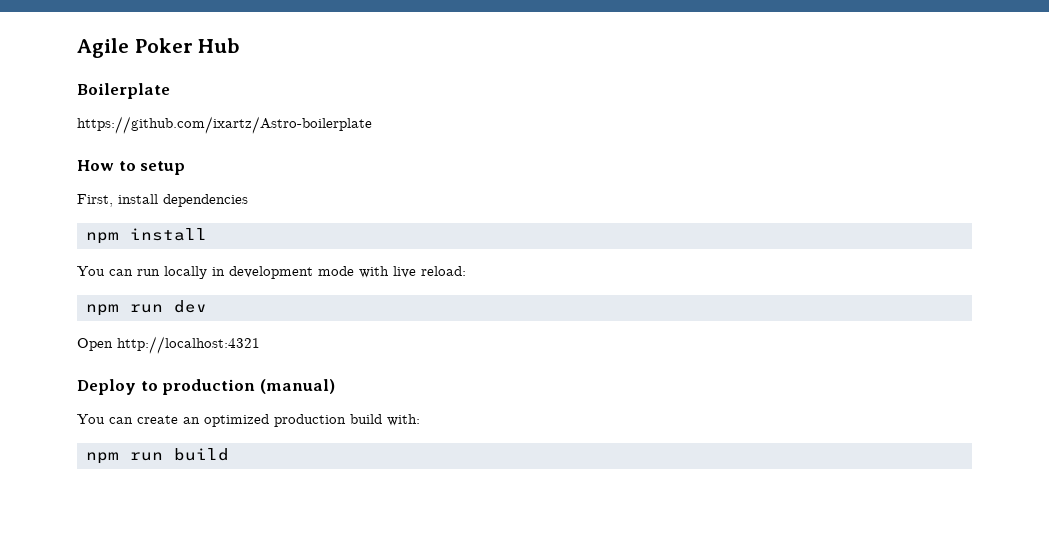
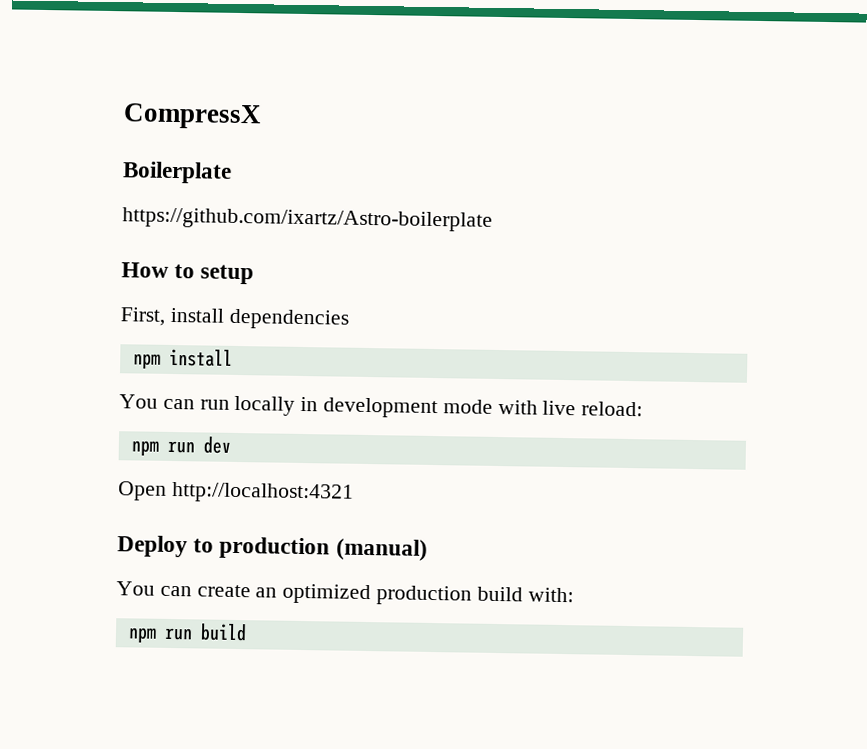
[77,38,241,58] Agile Poker Hub -> [123,103,262,130] CompressX

